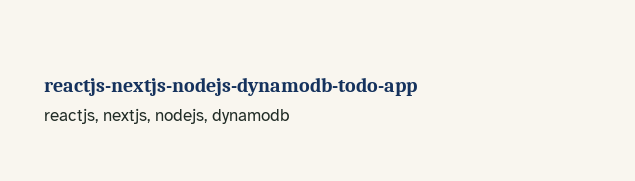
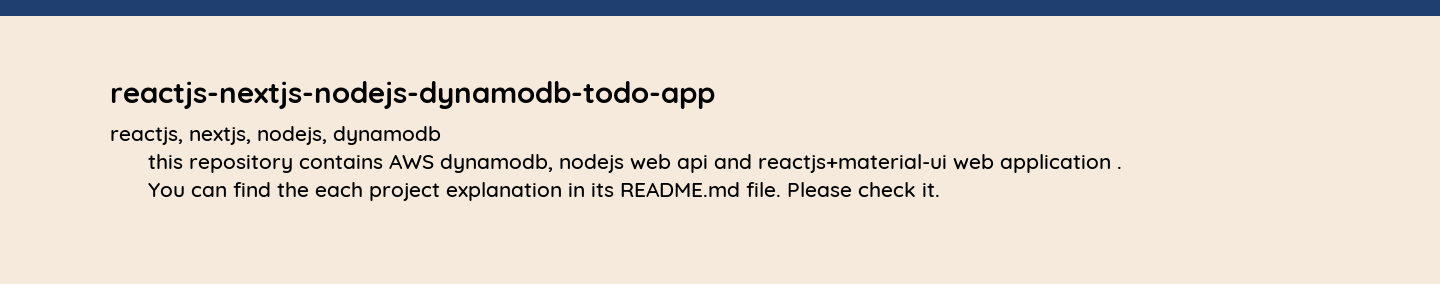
(290, 116) none -> [148,154,1123,173] [148,182,941,201] // this repository contains AWS dynamodb, nodejs web api and reactjs+material-ui web application . // You can find the each project explanation in its README.md file. Please check it.

